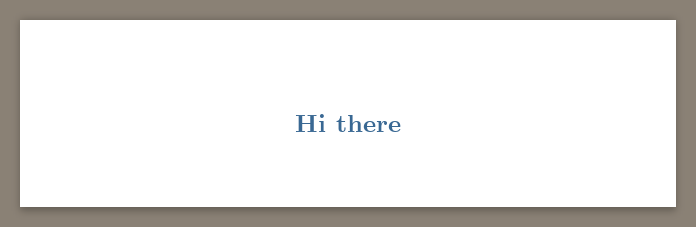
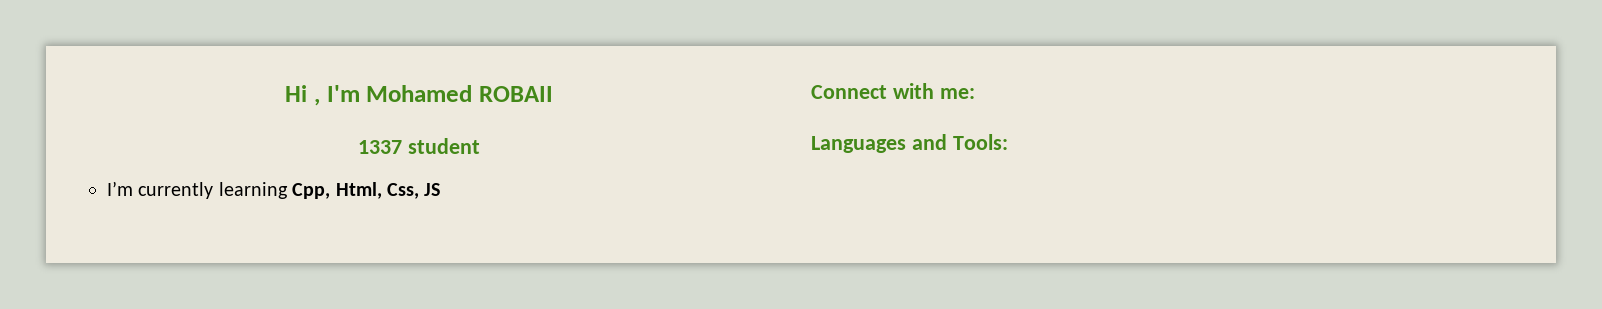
[336,115,401,132] there -> [313,85,553,106] [358,138,480,154] [107,181,441,199] [811,83,975,99] [811,134,1008,153] , I'm Mohamed ROBAII // 1337 student // I’m currently learning Cpp, Html, Css, JS // Connect with me: // Languages and Tools:

